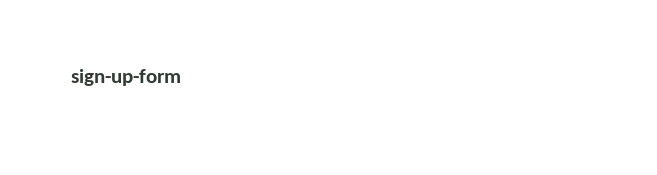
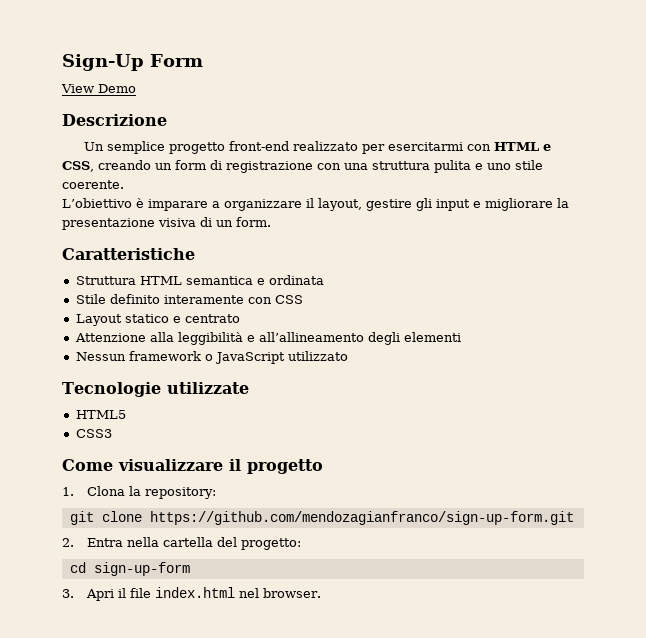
[71,69,181,86] sign-up-form -> [62,54,203,71] [61,84,136,93] [62,114,167,126] [83,141,551,154] [62,160,543,173] [62,180,124,189] [62,198,569,211] [62,217,271,230] [62,248,195,260] [75,275,324,285] [75,294,303,304] [75,314,240,326] [74,332,461,345] [75,351,348,364] [62,382,249,397] [75,410,126,419] [75,429,112,438] [62,459,323,474] [62,486,216,499] [69,511,574,525] [62,537,301,550] [69,562,190,576] [62,587,321,601] Sign-Up Form // View Demo // Descrizione // Un semplice progetto front-end realizzato per esercitarmi con HTML e CSS, creando un form di registrazione con una struttura pulita e uno stile coerente. // L’obiettivo è imparare a organizzare il layout, gestire gli input e migliorare la presentazione visiva di un form. // Caratteristiche // Struttura HTML semantica e ordinata // Stile definito interamente con CSS // Layout statico e centrato // Attenzione alla leggibilità e all’allineamento degli elementi // Nessun framework o JavaScript utilizzato // Tecnologie utilizzate // HTML5 // CSS3 // Come visualizzare il progetto // 1. Clona la repository: // git clone https://github.com/mendozagianfranco/sign-up-form.git // 2. Entra nella cartella del progetto: // cd sign-up-form // 3. Apri il file index.html nel browser.

